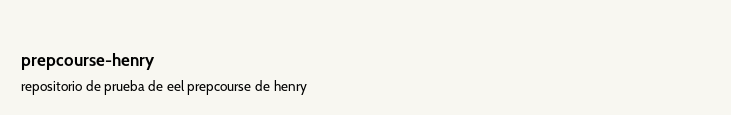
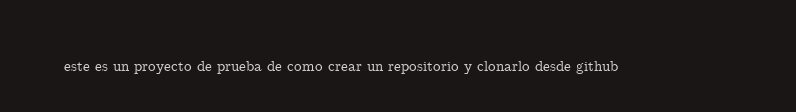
[21,53,155,70] [21,80,307,95] prepcourse-henry // repositorio de prueba de eel prepcourse de henry -> [64,61,618,74] este es un proyecto de prueba de como crear un repositorio y clonarlo desde github

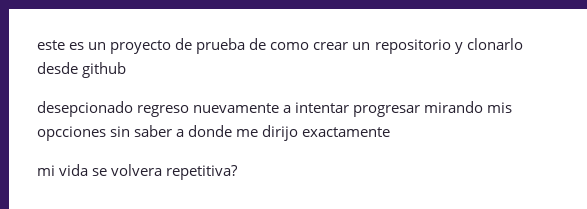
(618, 67) none -> [37,101,513,117] [37,125,391,141] [37,164,239,180] // desepcionado regreso nuevamente a intentar progresar mirando mis opcciones sin saber a donde me dirijo exactamente // mi vida se volvera repetitiva?

